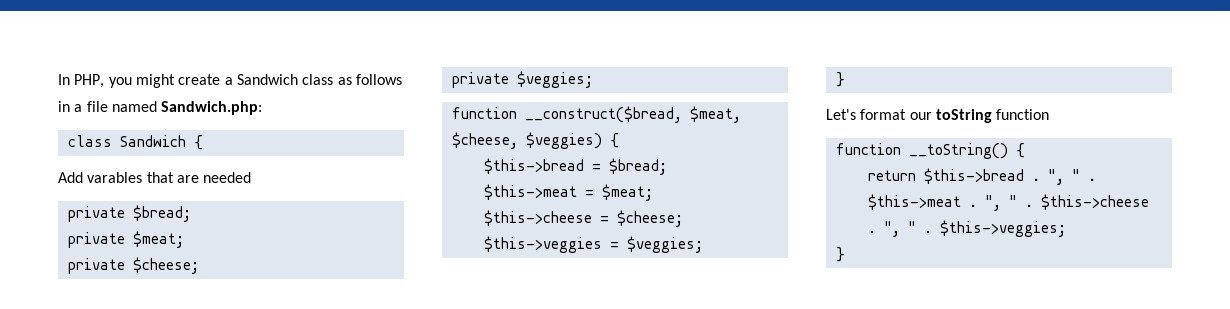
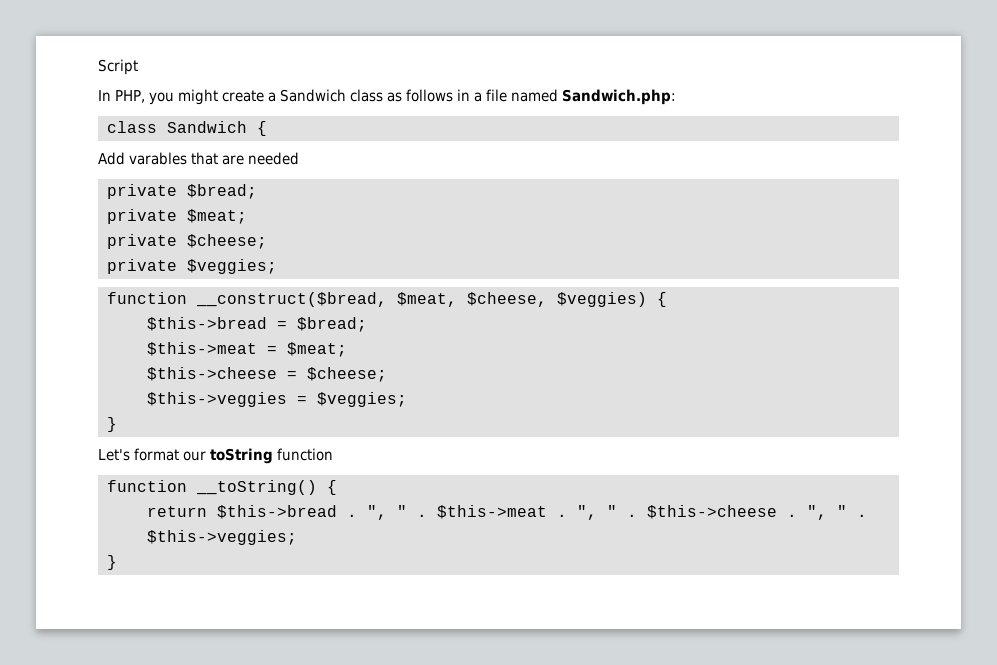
(58, 79) none -> [98,59,138,75] Script //

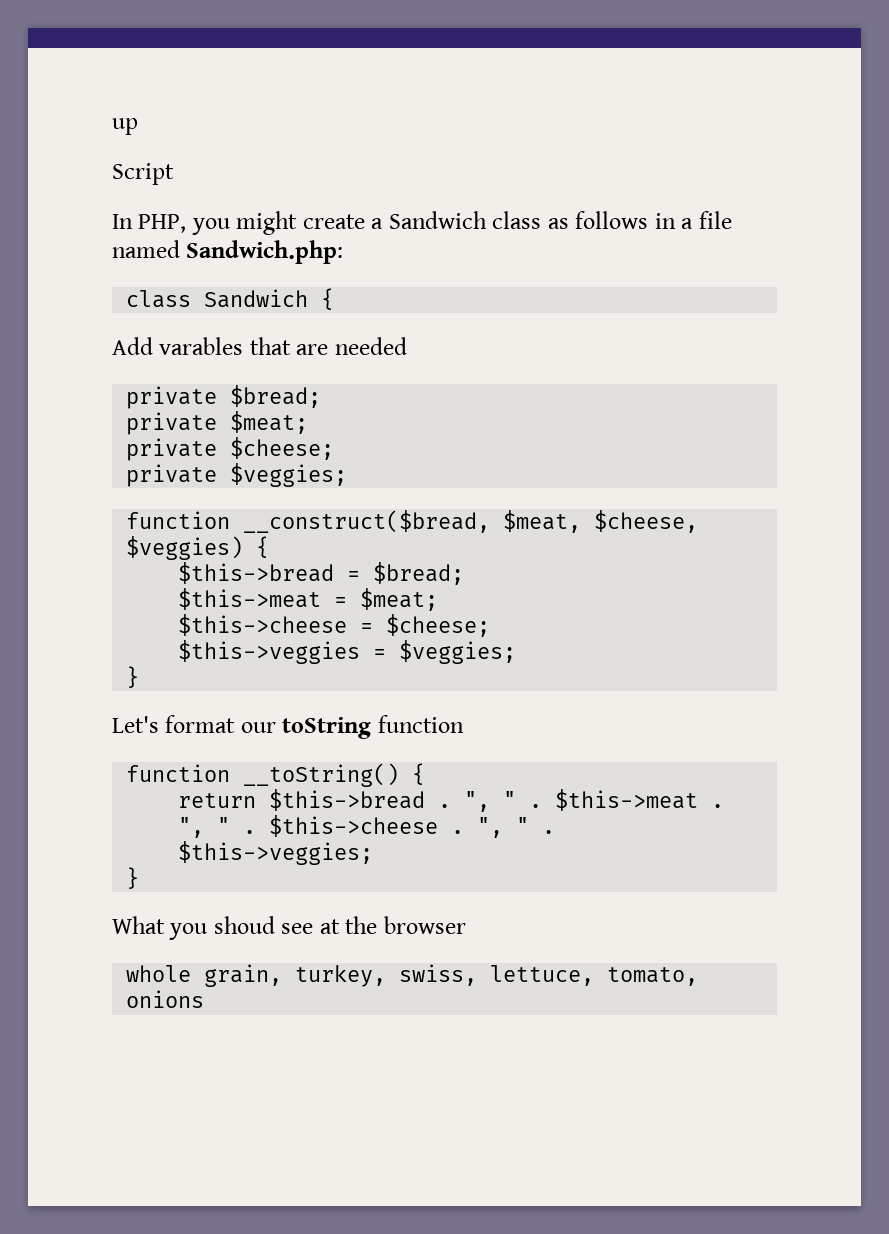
(98, 67) none -> [112,118,138,135] up //
(117, 562) none -> [112,916,466,940] [126,964,699,987] [126,990,205,1008] // What you shoud see at the browser // whole grain, turkey, swiss, lettuce, tomato, onions

